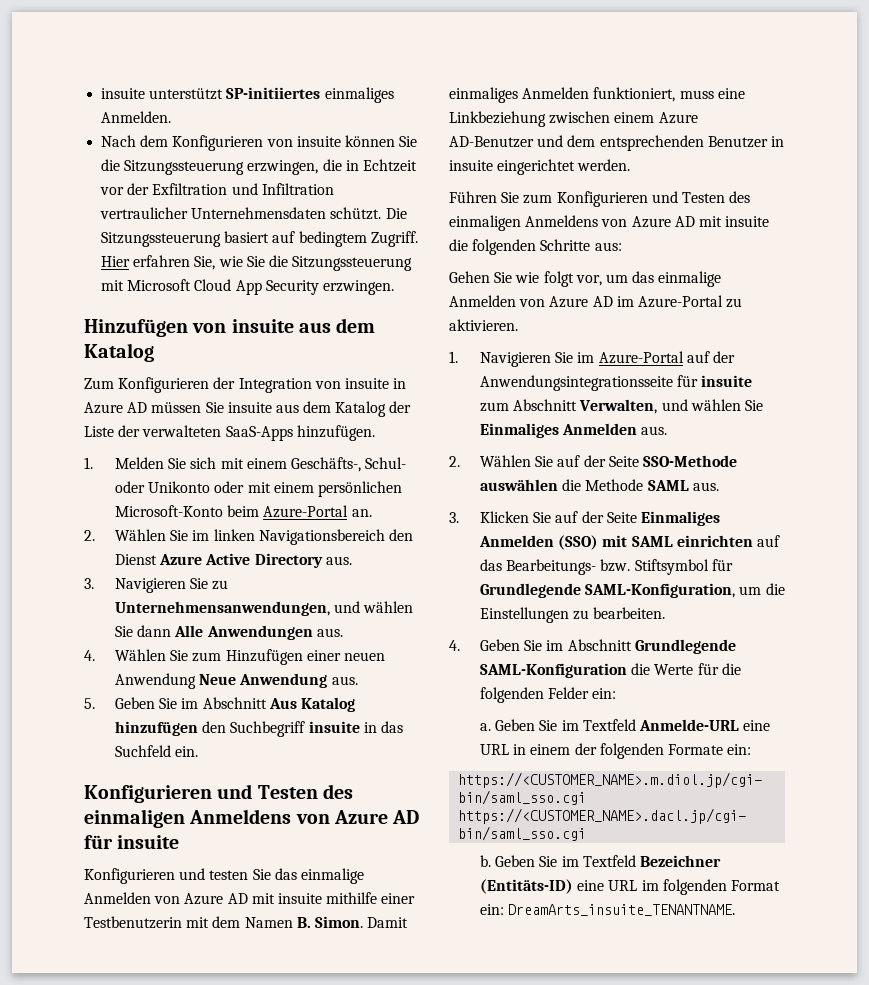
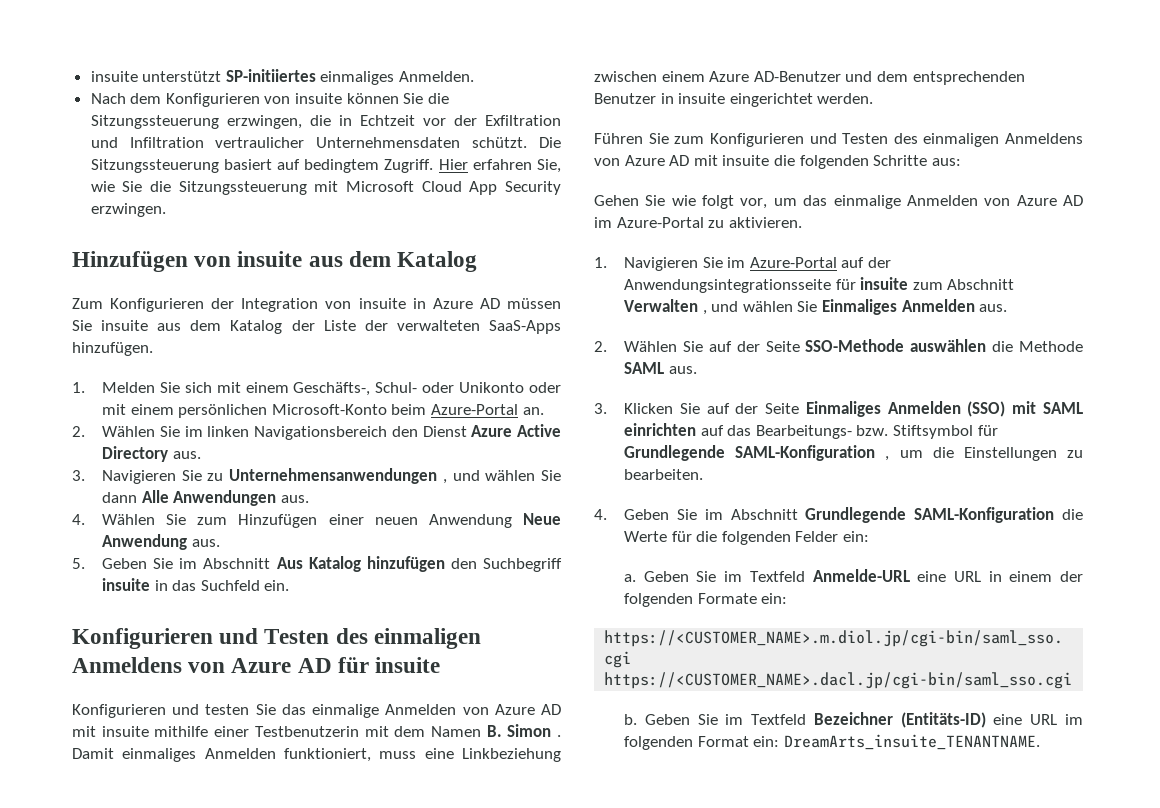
[114,601,330,616] Unternehmensanwendungen, -> [229,468,447,484] Unternehmensanwendungen ,
[314,916,363,928] Simon. -> [507,724,561,737] Simon .
[579,399,658,414] Verwalten, -> [624,299,707,315] Verwalten ,
[585,583,736,598] SAML-Konfiguration, -> [735,445,890,461] SAML-Konfiguration ,

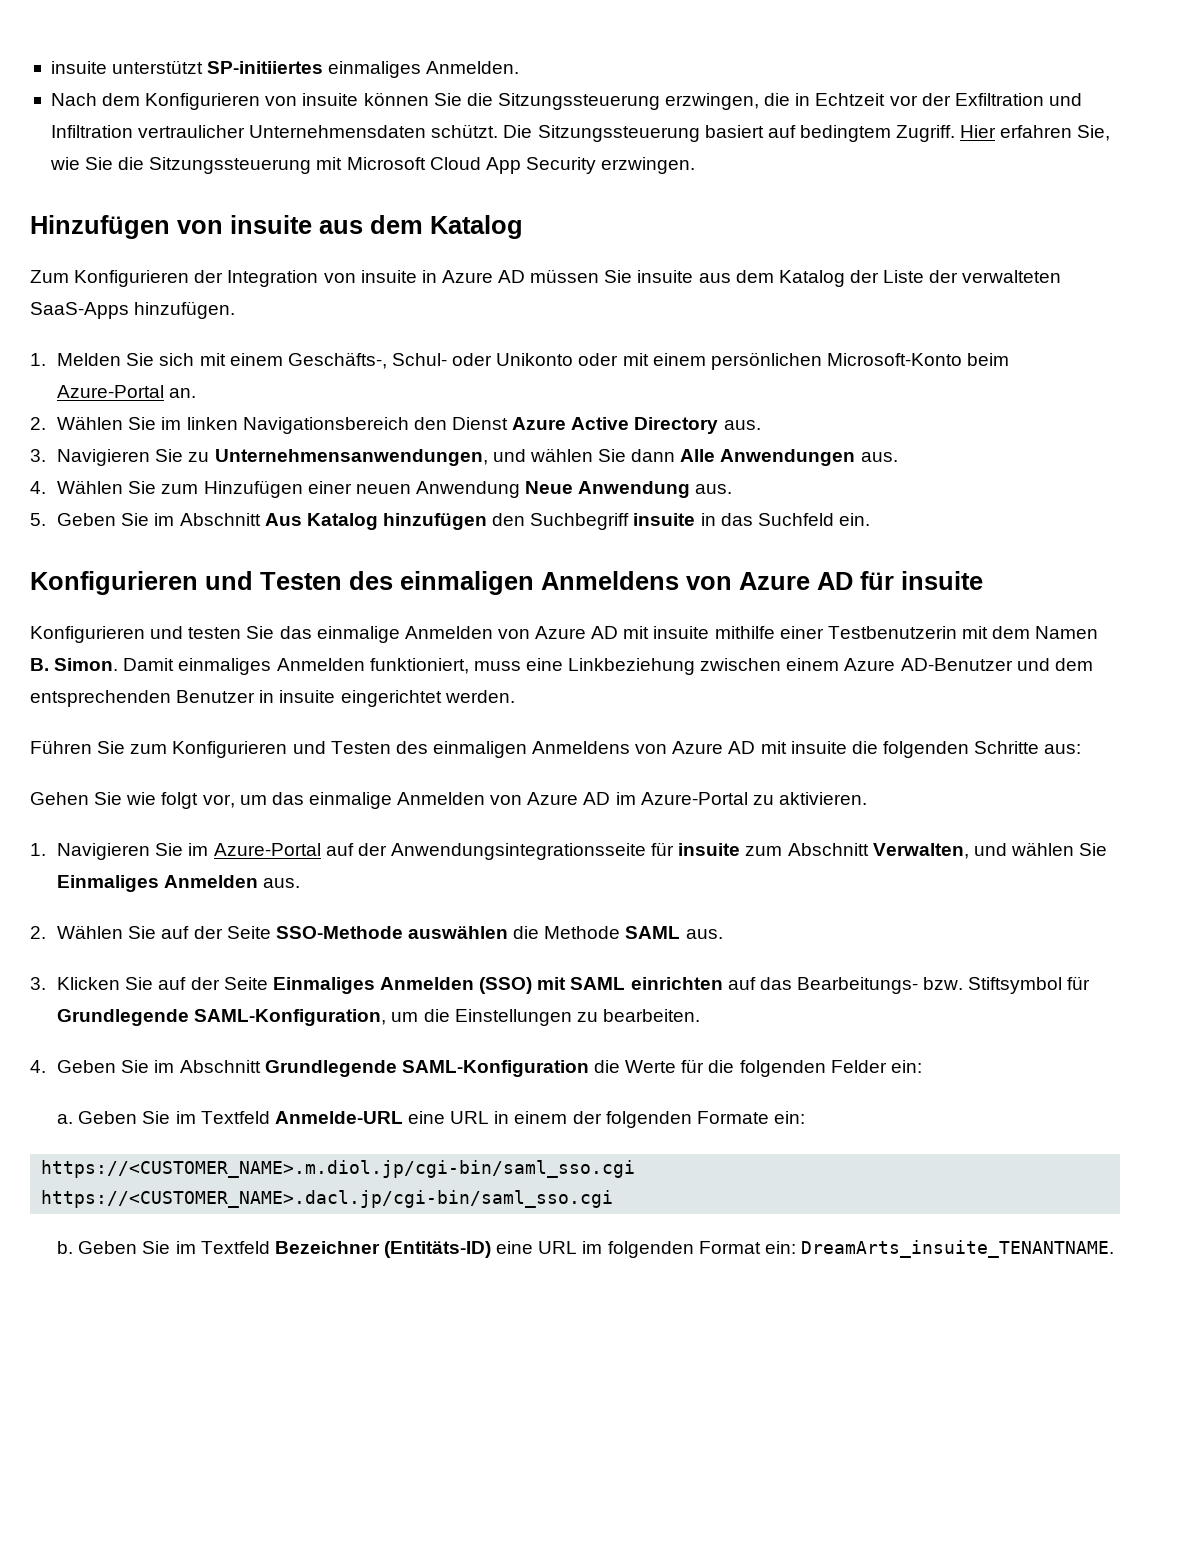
[229,468,447,484] Unternehmensanwendungen , -> [214,449,488,466] Unternehmensanwendungen,
[507,724,561,737] Simon . -> [54,658,119,671] Simon.
[624,299,707,315] Verwalten , -> [872,843,969,859] Verwalten,
[735,445,890,461] SAML-Konfiguration , -> [194,1009,387,1026] SAML-Konfiguration,

